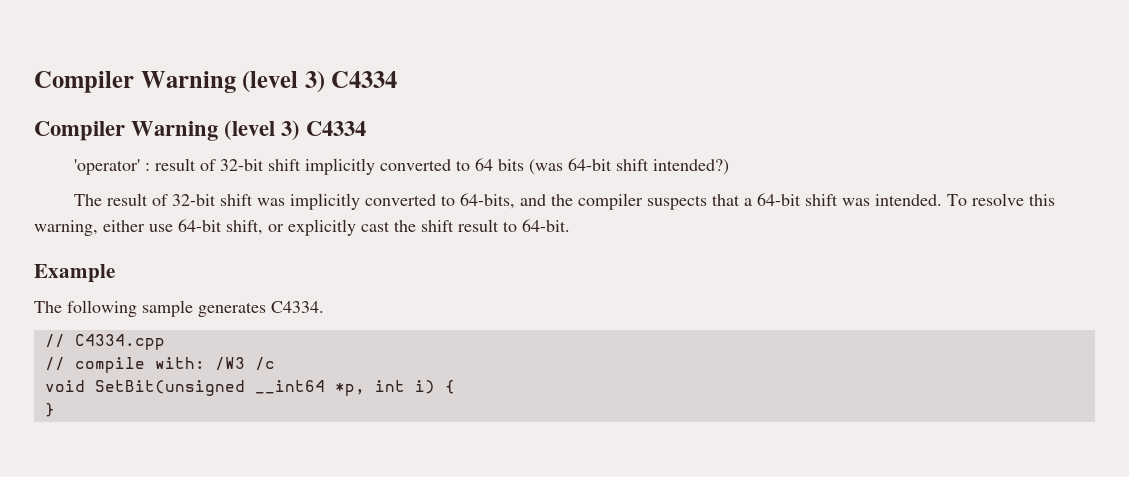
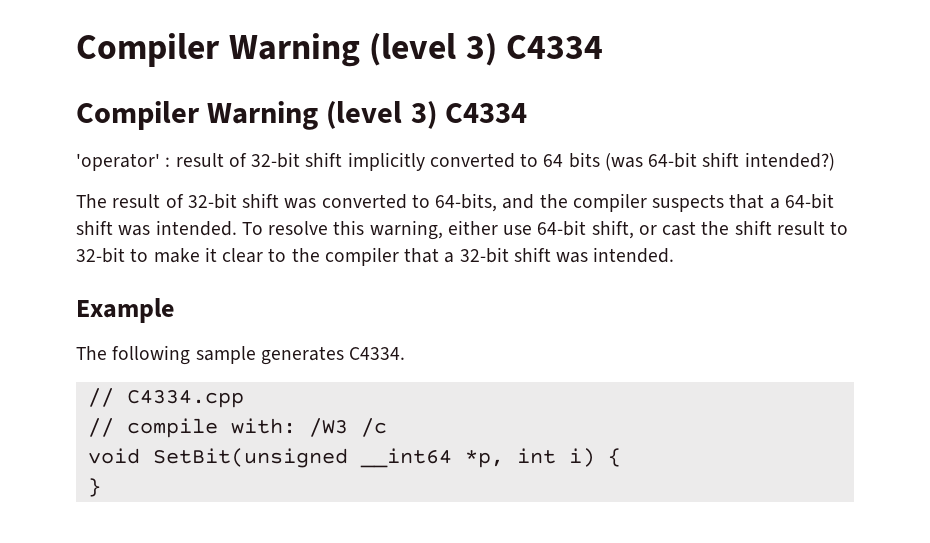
[290,193,361,210] implicitly -> (317, 203) none
[288,219,356,236] explicitly -> (657, 230) none
[522,219,570,232] 64-bit. -> [76,247,675,266] 32-bit to make it clear to the compiler that a 32-bit shift was intended.

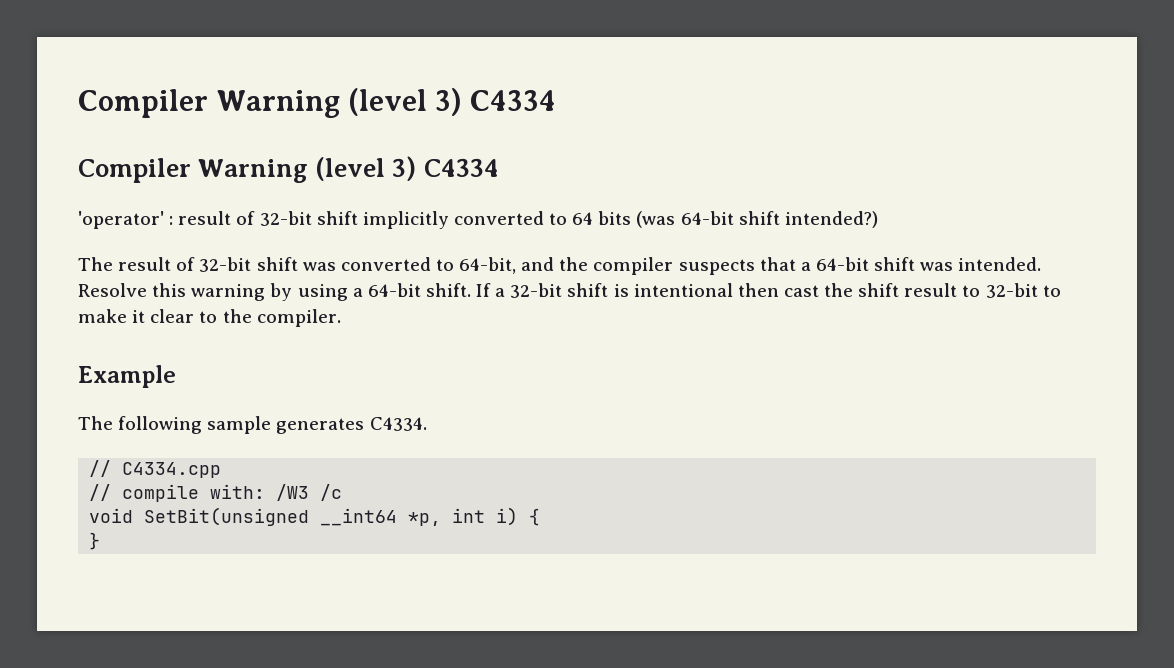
[435,193,498,212] 64-bits, -> [459,257,517,274] 64-bit,
[241,220,657,240] To resolve this warning, either use 64-bit shift, or -> [78,283,779,301] Resolve this warning by using a 64-bit shift. If a 32-bit shift is intentional then
[324,247,675,266] compiler that a 32-bit shift was intended. -> [256,309,341,327] compiler.

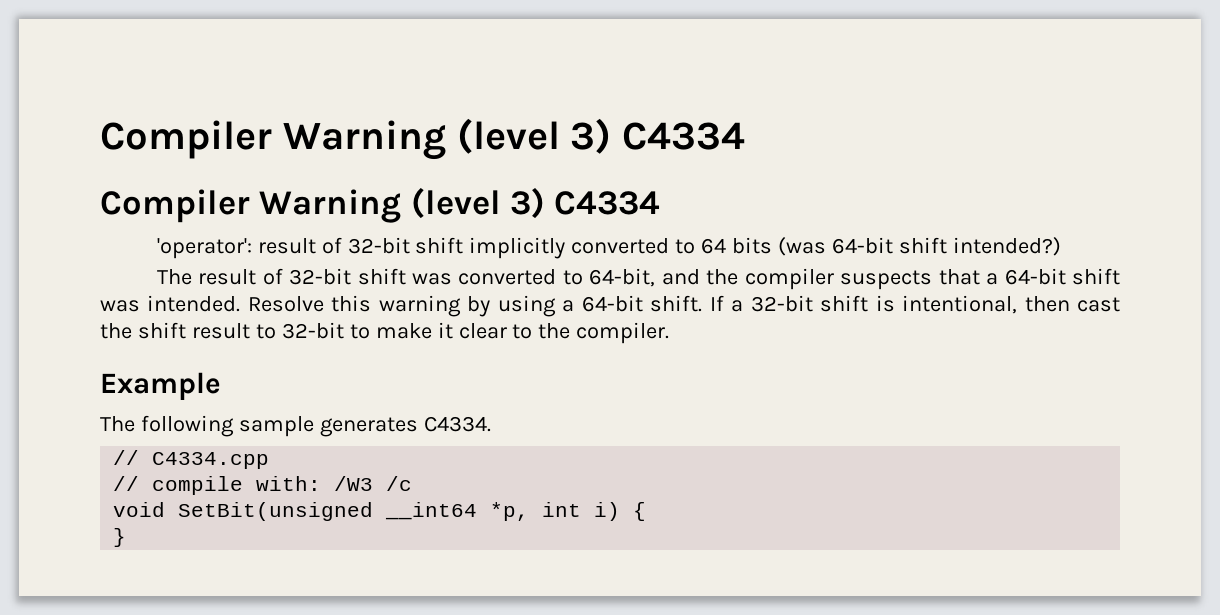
[78,211,174,229] 'operator' : -> [156,238,252,259] 'operator':
[633,283,733,297] intentional -> [902,295,1018,314] intentional,

